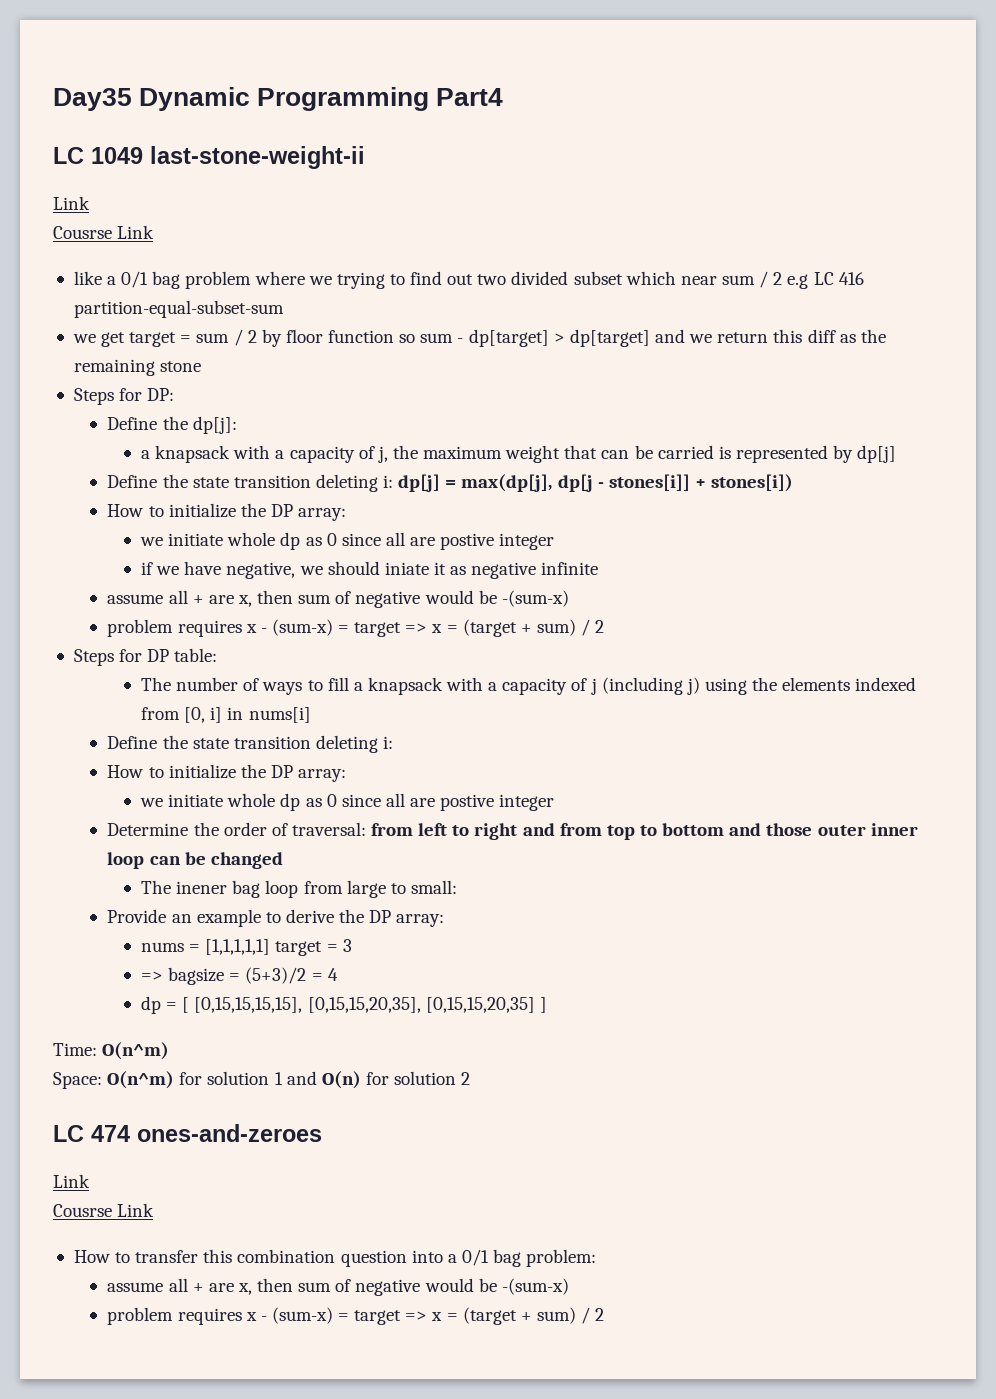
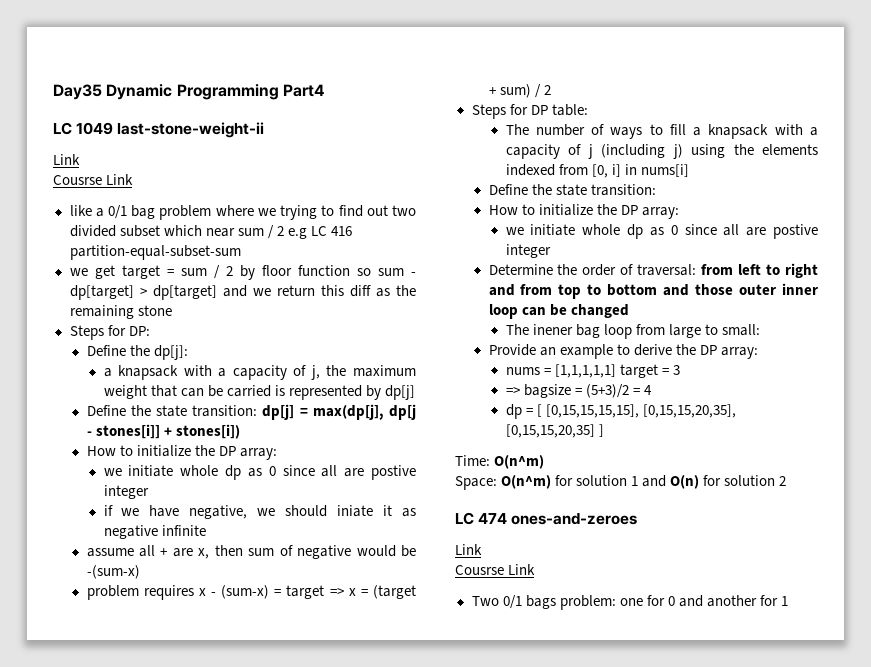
[233,474,394,492] transition deleting i: -> [192,405,258,417] transition:
[233,735,394,753] transition deleting i: -> [590,184,656,196] transition:
[73,1249,597,1267] [107,1278,569,1296] [107,1307,605,1325] How to transfer this combination question into a 0/1 bag problem: // assume all + are x, then sum of negative would be -(sum-x) // problem requires x - (sum-x) = target => x = (target + sum) / 2 -> [471,595,788,610] Two 0/1 bags problem: one for 0 and another for 1

